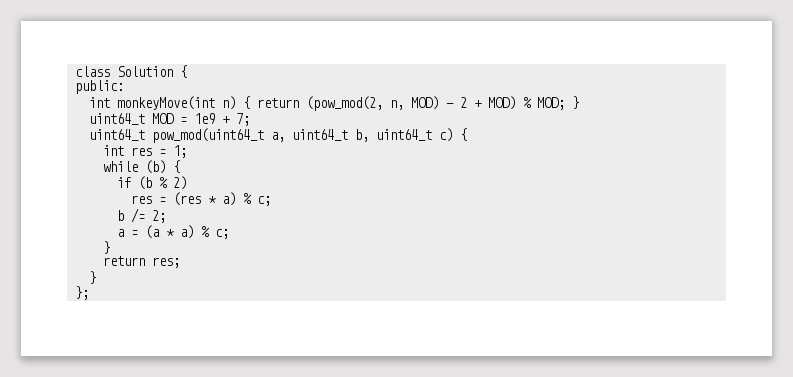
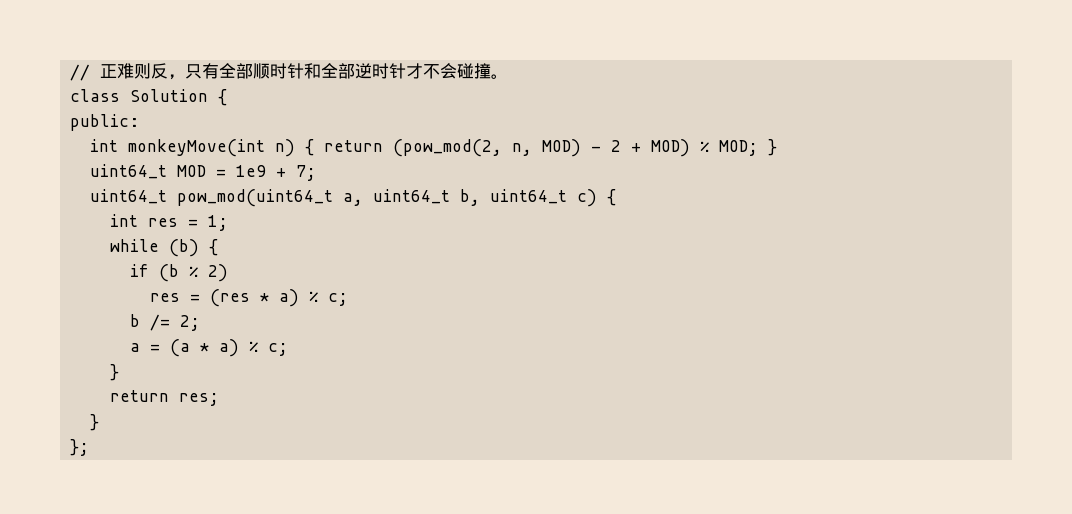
(75, 71) none -> [70,63,509,81] // 正难则反，只有全部顺时针和全部逆时针才不会碰撞。 //

